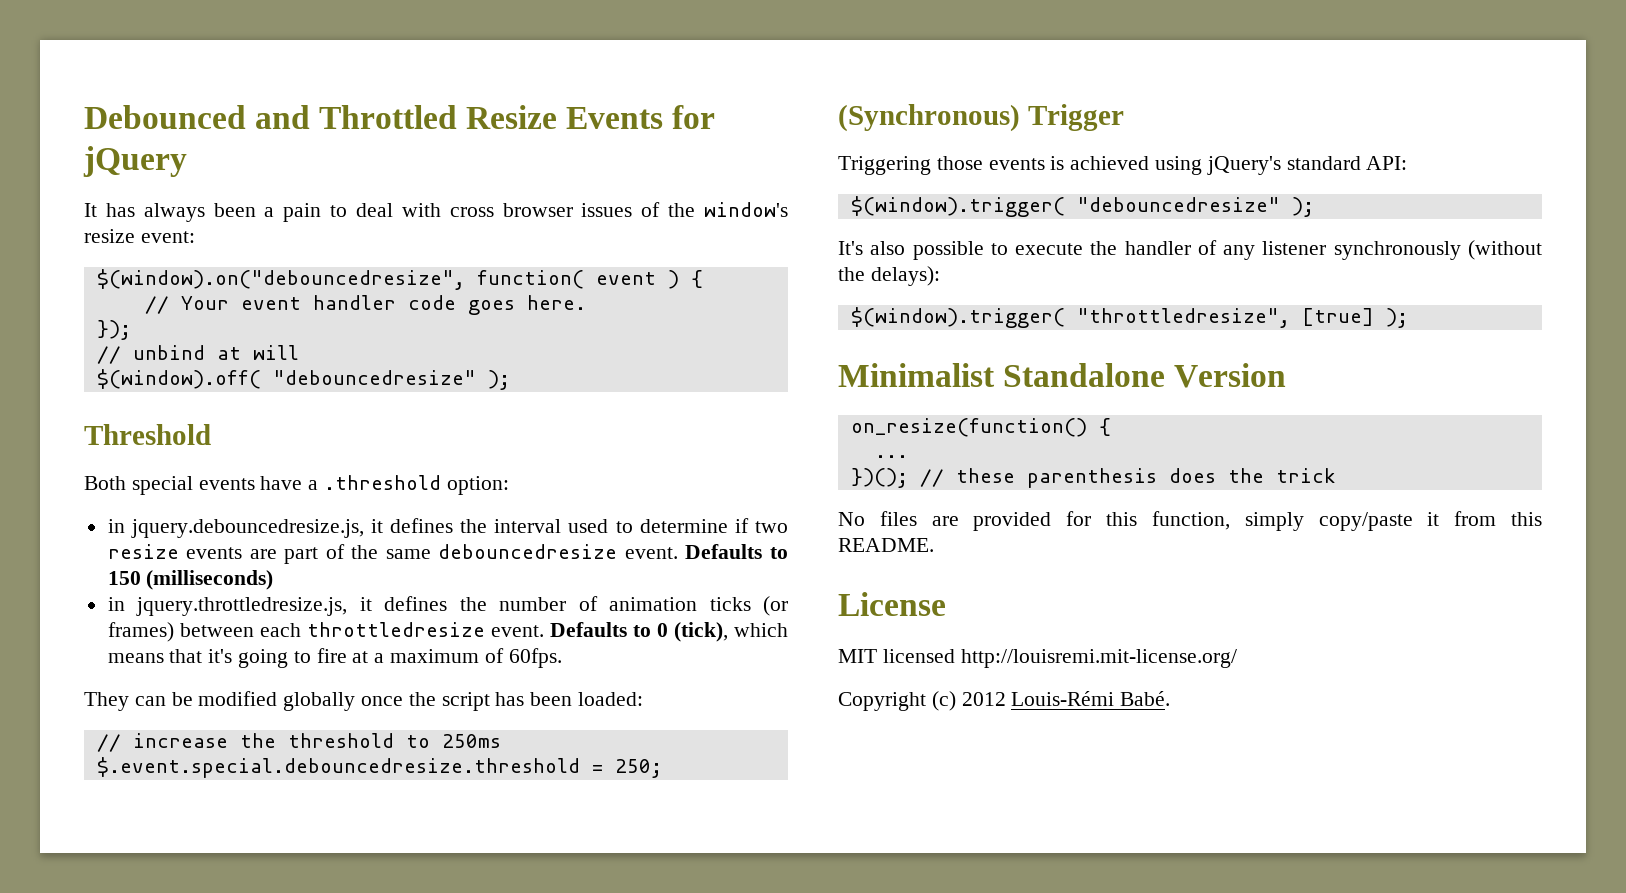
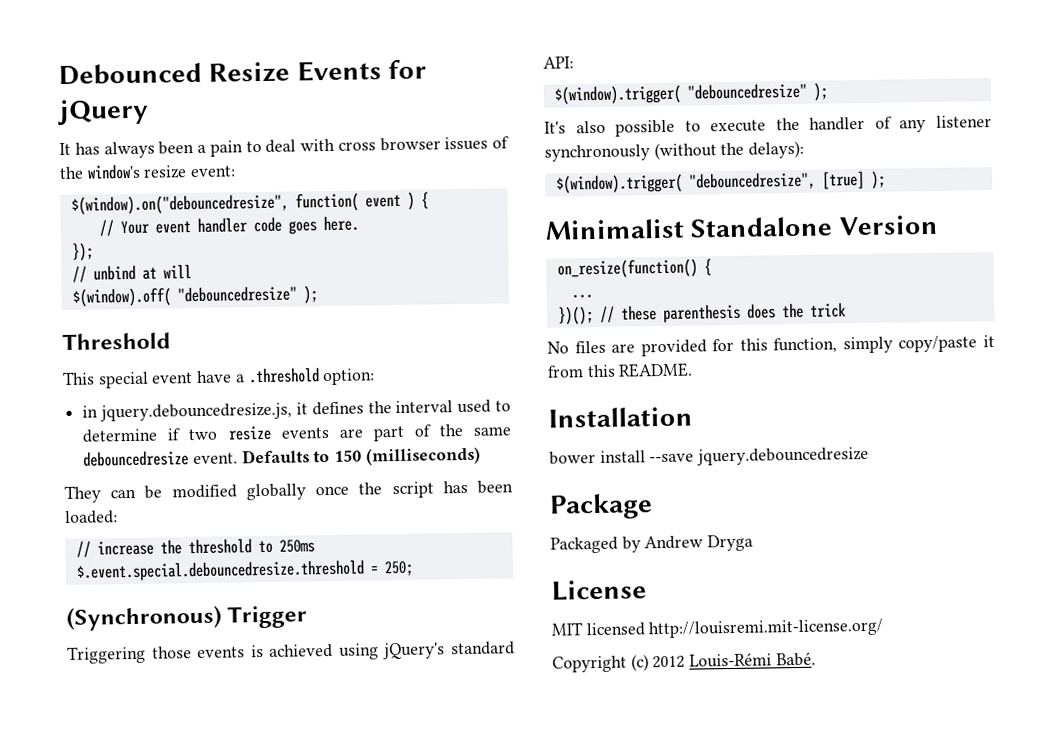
[255,105,458,129] and Throttled -> (202, 74) none
[84,476,255,495] Both special events -> [62,371,194,389] This special event
[107,596,789,616] [107,622,788,642] [107,648,562,668] // in jquery.throttledresize.js, it defines the number of animation ticks (or frames) between each throttledresize event. Defaults to 0 (tick), which means that it's going to fire at a maximum of 60fps. -> (481, 456) none
[1076,308,1290,328] "throttledresize", -> [688,171,816,191] "debouncedresize",
(934, 545) none -> [548,406,693,428] [549,446,870,466] [549,493,653,520] [550,534,754,554] // Installation // bower install --save jquery.debouncedresize // Package // Packaged by Andrew Dryga

